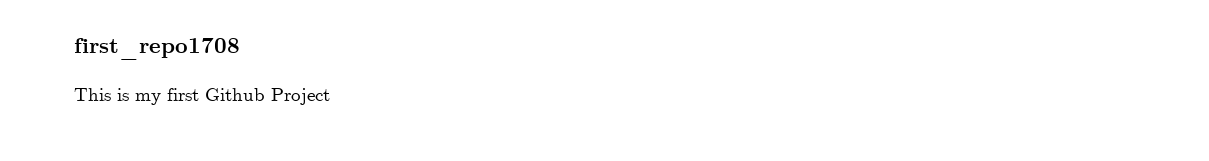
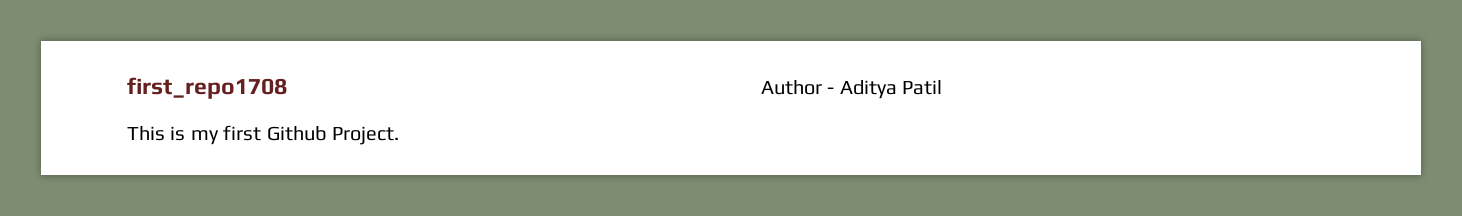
[271,88,330,105] Project -> [332,126,399,145] [761,80,943,99] Project. // Author - Aditya Patil

